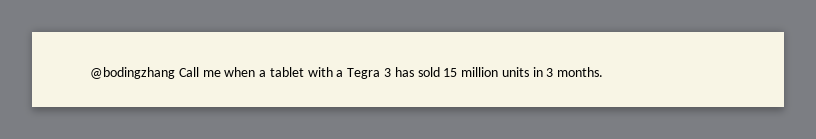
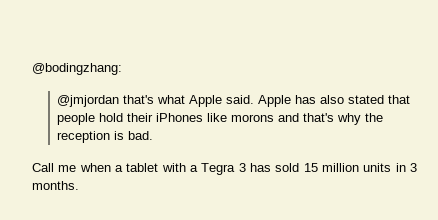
[90,67,175,79] @bodingzhang -> [32,63,122,75] [56,95,410,107] [56,113,383,125] [56,131,153,143] @bodingzhang: // @jmjordan that's what Apple said. Apple has also stated that people hold their iPhones like morons and that's why the reception is bad. //

